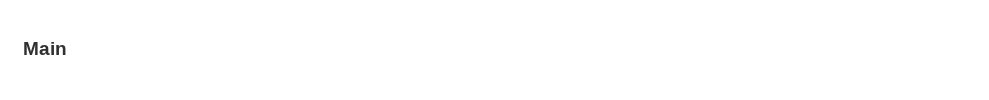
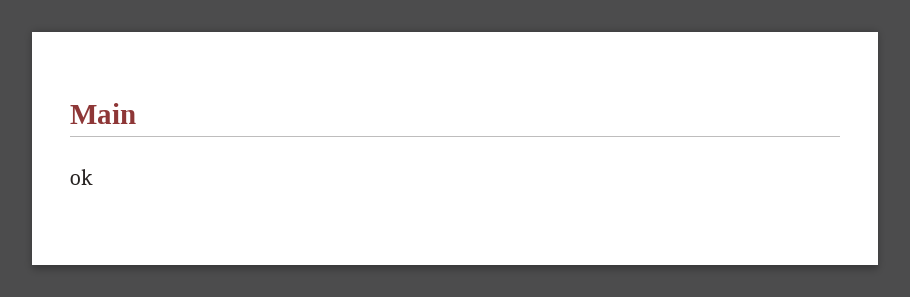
(67, 48) none -> [70,169,93,185] // ok

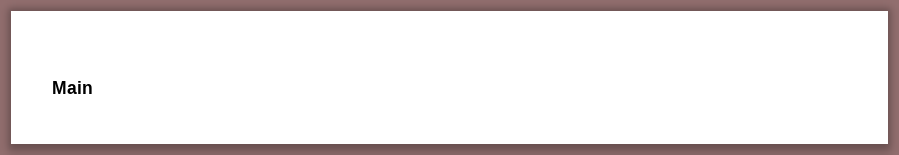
[70,169,93,185] // ok -> (93, 87) none

